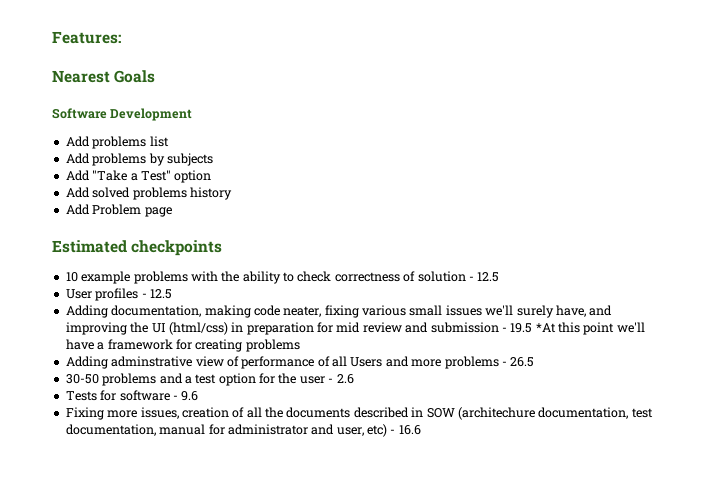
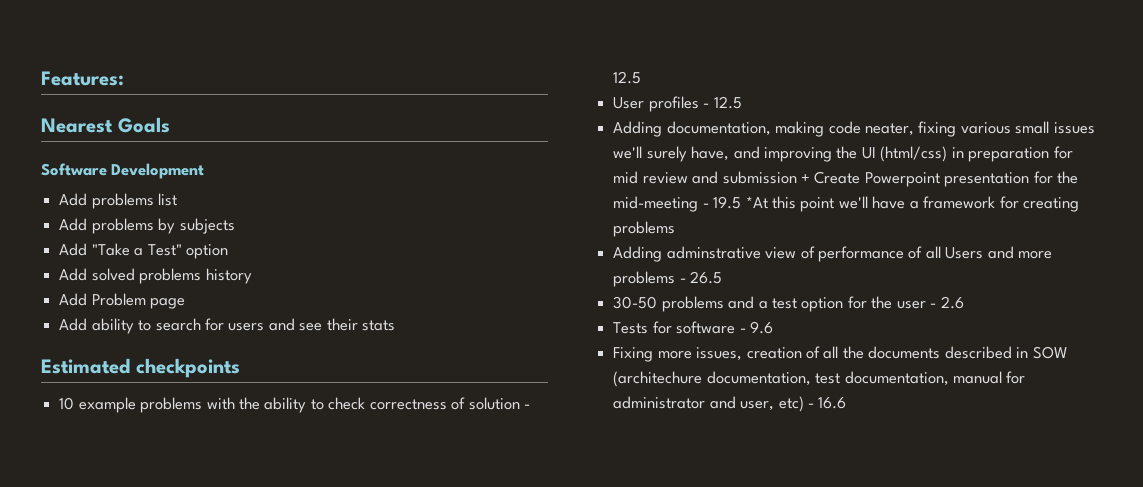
(172, 212) none -> [59,318,396,334] // Add ability to search for users and see their stats
(499, 327) none -> [800,171,1079,187] [613,196,699,212] + Create Powerpoint presentation for the mid-meeting

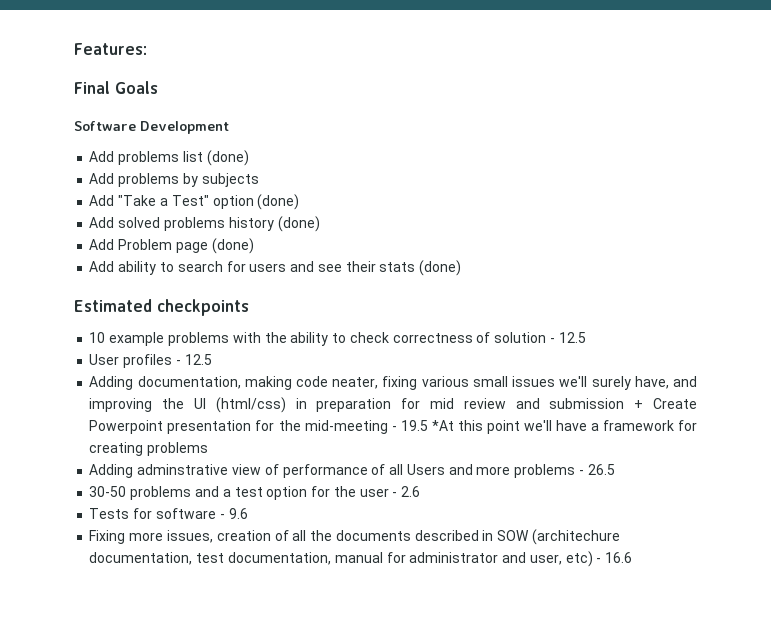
[41,118,113,133] Nearest -> [74,81,110,94] Final
(178, 199) none -> [206,150,249,166] (done)
(228, 251) none -> [257,194,300,210] (done)
(252, 276) none -> [277,216,320,232] (done)
(186, 303) none -> [211,238,254,254] (done)
(396, 325) none -> [419,260,462,276] (done)

